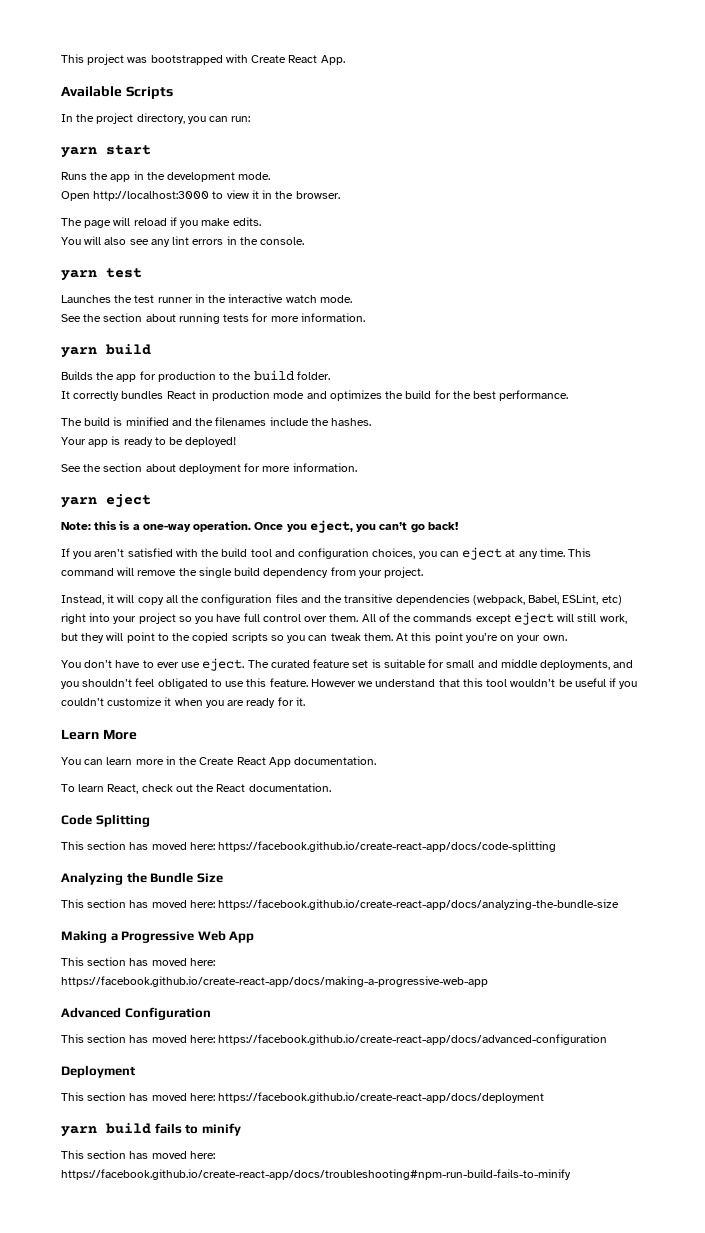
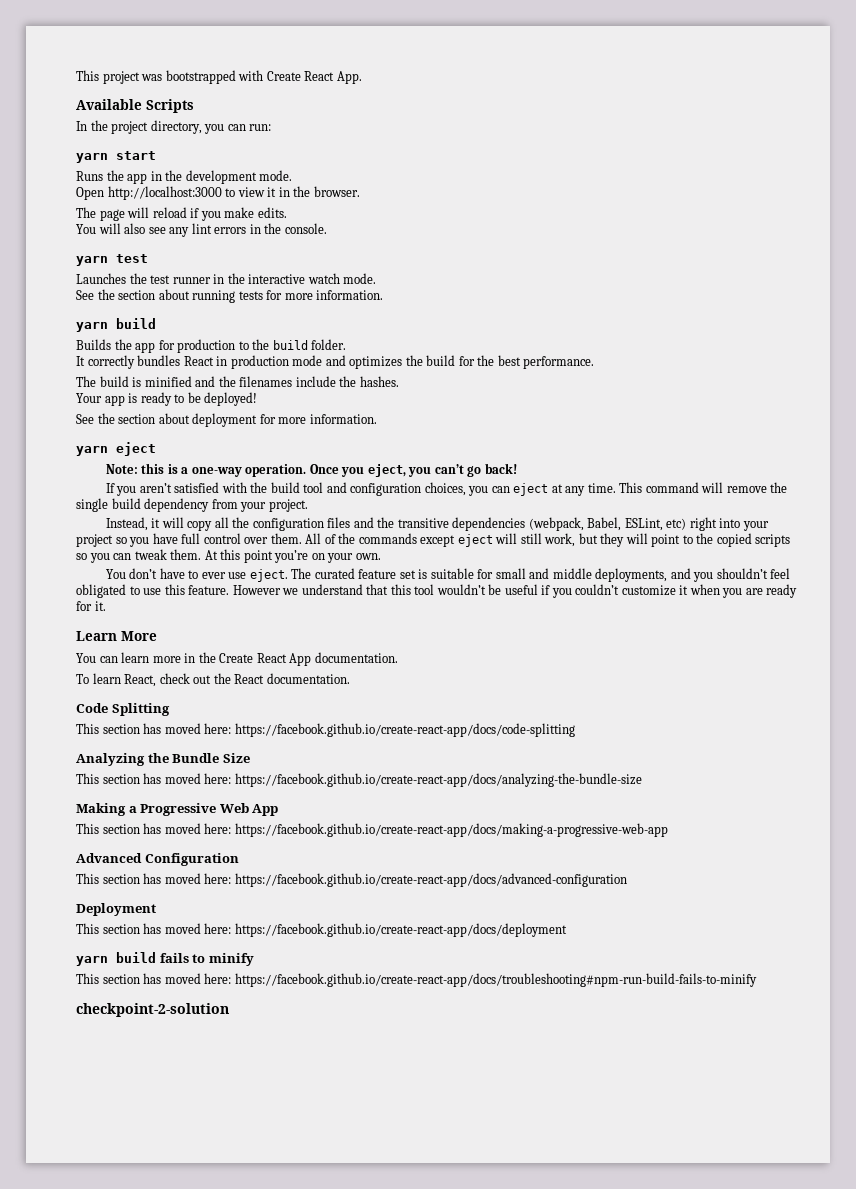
(571, 1174) none -> [76,1003,229,1017] // checkpoint-2-solution

